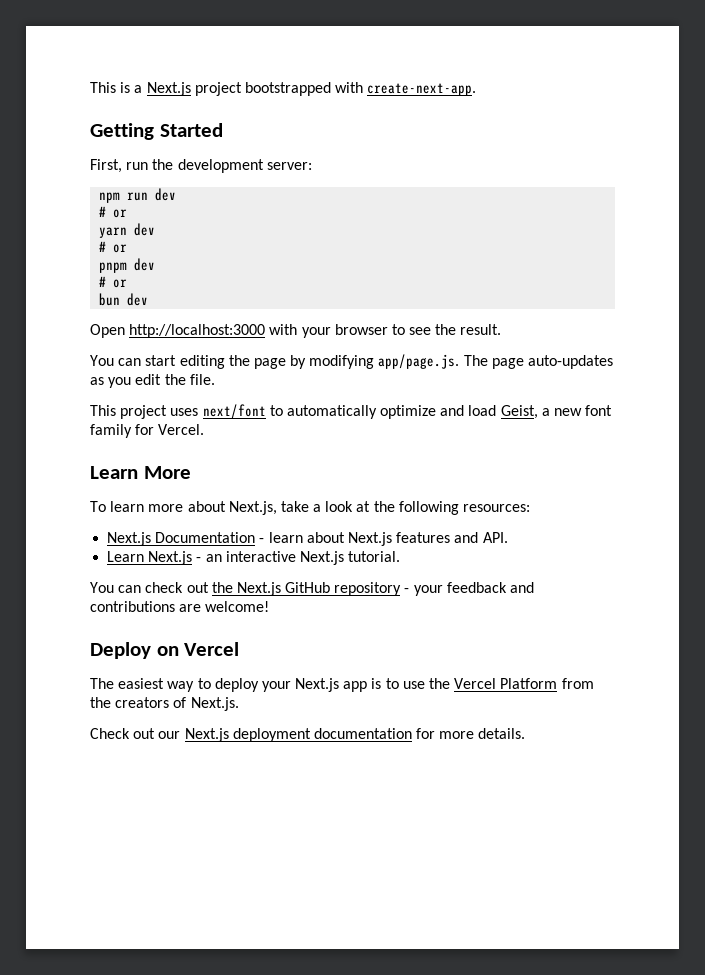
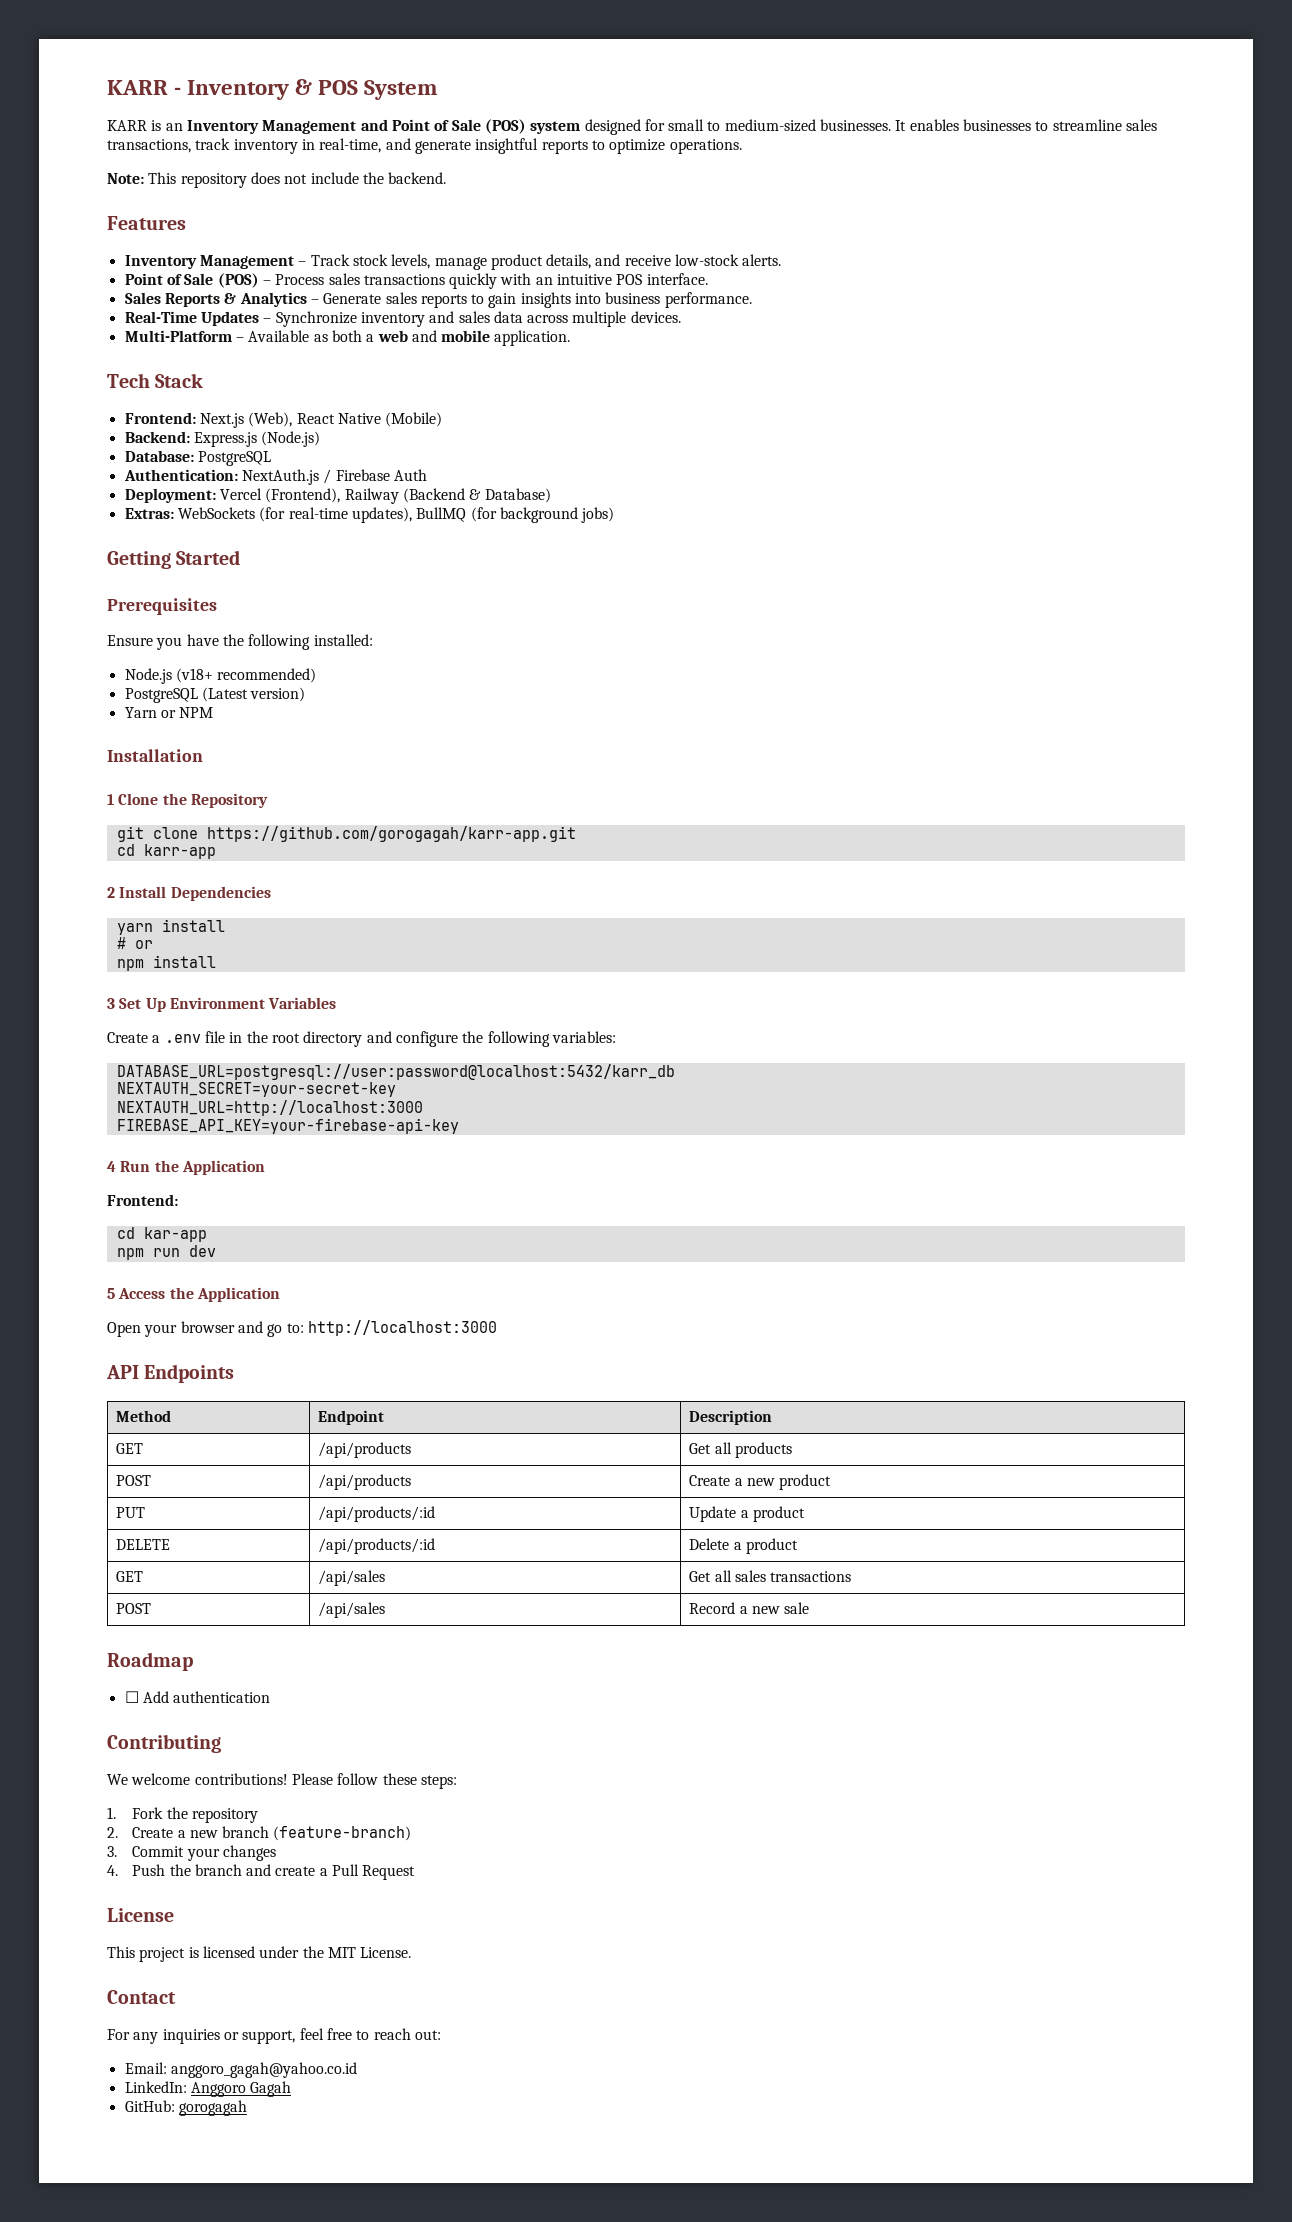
[90,82,477,96] [90,123,223,140] [90,159,312,173] [99,188,177,203] [99,206,128,218] [99,223,156,238] [99,241,128,253] [99,258,156,273] [99,276,128,288] [99,293,149,306] [90,324,502,338] [90,354,614,369] [90,374,215,388] [90,404,613,419] [90,424,205,438] [90,466,191,479] [90,501,531,515] [107,532,508,546] [107,551,401,565] [90,582,535,596] [90,601,270,612] [90,642,240,659] [90,678,594,692] [90,697,239,711] [90,728,526,742] This is a Next.js project bootstrapped with create-next-app. // Getting Started // First, run the development server: // npm run dev // # or // yarn dev // # or // pnpm dev // # or // bun dev // Open http://localhost:3000 with your browser to see the result. // You can start editing the page by modifying app/page.js. The page auto-updates as you edit the file. // This project uses next/font to automatically optimize and load Geist, a new font family for Vercel. // Learn More // To learn more about Next.js, take a look at the following resources: // Next.js Documentation - learn about Next.js features and API. // Learn Next.js - an interactive Next.js tutorial. // You can check out the Next.js GitHub repository - your feedback and contributions are welcome! // Deploy on Vercel // The easiest way to deploy your Next.js app is to use the Vercel Platform from the creators of Next.js. // Check out our Next.js deployment documentation for more details. -> [107,79,439,100] [107,119,1158,135] [107,138,742,154] [107,172,447,188] [107,216,186,230] [124,254,782,270] [124,273,708,289] [124,292,752,308] [124,311,681,327] [124,330,571,346] [107,373,204,388] [124,412,443,428] [124,431,321,447] [124,450,271,466] [123,469,427,485] [124,488,551,504] [124,507,615,523] [107,550,241,569] [107,598,217,615] [107,634,373,650] [124,668,317,684] [124,687,306,703] [124,707,214,718] [107,749,203,762] [107,793,268,808] [116,826,576,842] [116,844,216,859] [107,886,271,901] [116,919,225,935] [116,937,153,949] [116,955,216,971] [107,997,337,1012] [107,1031,616,1047] [116,1064,675,1080] [116,1082,396,1097] [116,1100,423,1116] [116,1118,459,1134] [107,1160,265,1175] [107,1194,178,1206] [116,1227,207,1242] [116,1245,216,1260] [107,1287,280,1302] [107,1320,497,1337] [106,1364,235,1383] [116,1410,172,1422] [318,1410,385,1425] [689,1410,773,1425] [116,1443,144,1454] [318,1442,412,1458] [689,1442,793,1458] [116,1475,152,1486] [318,1474,412,1490] [689,1474,832,1490] [116,1507,146,1518] [318,1506,436,1522] [689,1506,806,1522] [116,1539,171,1550] [318,1538,436,1554] [689,1538,799,1554] [116,1571,144,1582] [318,1570,386,1586] [689,1570,852,1582] [116,1603,152,1614] [318,1602,386,1618] [689,1602,810,1614] [107,1652,193,1671] [124,1691,271,1703] [107,1734,221,1753] [107,1773,457,1789] [107,1807,258,1823] [107,1826,412,1841] [107,1845,276,1861] [107,1864,416,1880] [107,1908,174,1922] [107,1946,412,1962] [107,1990,176,2004] [107,2028,441,2044] [124,2062,357,2078] [124,2081,292,2097] [124,2100,247,2116] KARR - Inventory & POS System // KARR is an Inventory Management and Point of Sale (POS) system designed for small to medium-sized businesses. It enables businesses to streamline sales transactions, track inventory in real-time, and generate insightful reports to optimize operations. // Note: This repository does not include the backend. // Features // Inventory Management – Track stock levels, manage product details, and receive low-stock alerts. // Point of Sale (POS) – Process sales transactions quickly with an intuitive POS interface. // Sales Reports & Analytics – Generate sales reports to gain insights into business performance. // Real-Time Updates – Synchronize inventory and sales data across multiple devices. // Multi-Platform – Available as both a web and mobile application. // Tech Stack // Frontend: Next.js (Web), React Native (Mobile) // Backend: Express.js (Node.js) // Database: PostgreSQL // Authentication: NextAuth.js / Firebase Auth // Deployment: Vercel (Frontend), Railway (Backend & Database) // Extras: WebSockets (for real-time updates), BullMQ (for background jobs) // Getting Started // Prerequisites // Ensure you have the following installed: // Node.js (v18+ recommended) // PostgreSQL (Latest version) // Yarn or NPM // Installation // 1 Clone the Repository // git clone https://github.com/gorogagah/karr-app.git // cd karr-app // 2 Install Dependencies // yarn install // # or // npm install // 3 Set Up Environment Variables // Create a .env file in the root directory and configure the following variables: // DATABASE_URL=postgresql://user:password@localhost:5432/karr_db // NEXTAUTH_SECRET=your-secret-key // NEXTAUTH_URL=http://localhost:3000 // FIREBASE_API_KEY=your-firebase-api-key // 4 Run the Application // Frontend: // cd kar-app // npm run dev // 5 Access the Application // Open your browser and go to: http://localhost:3000 // API Endpoints // Method | Endpoint | Description // GET | /api/products | Get all products // POST | /api/products | Create a new product // PUT | /api/products/:id | Update a product // DELETE | /api/products/:id | Delete a product // GET | /api/sales | Get all sales transactions // POST | /api/sales | Record a new sale // Roadmap // ☐ Add authentication // Contributing // We welcome contributions! Please follow these steps: // 1. Fork the repository // 2. Create a new branch (feature-branch) // 3. Commit your changes // 4. Push the branch and create a Pull Request // License // This project is licensed under the MIT License. // Contact // For any inquiries or support, feel free to reach out: // Email: anggoro_gagah@yahoo.co.id // LinkedIn: Anggoro Gagah // GitHub: gorogagah

